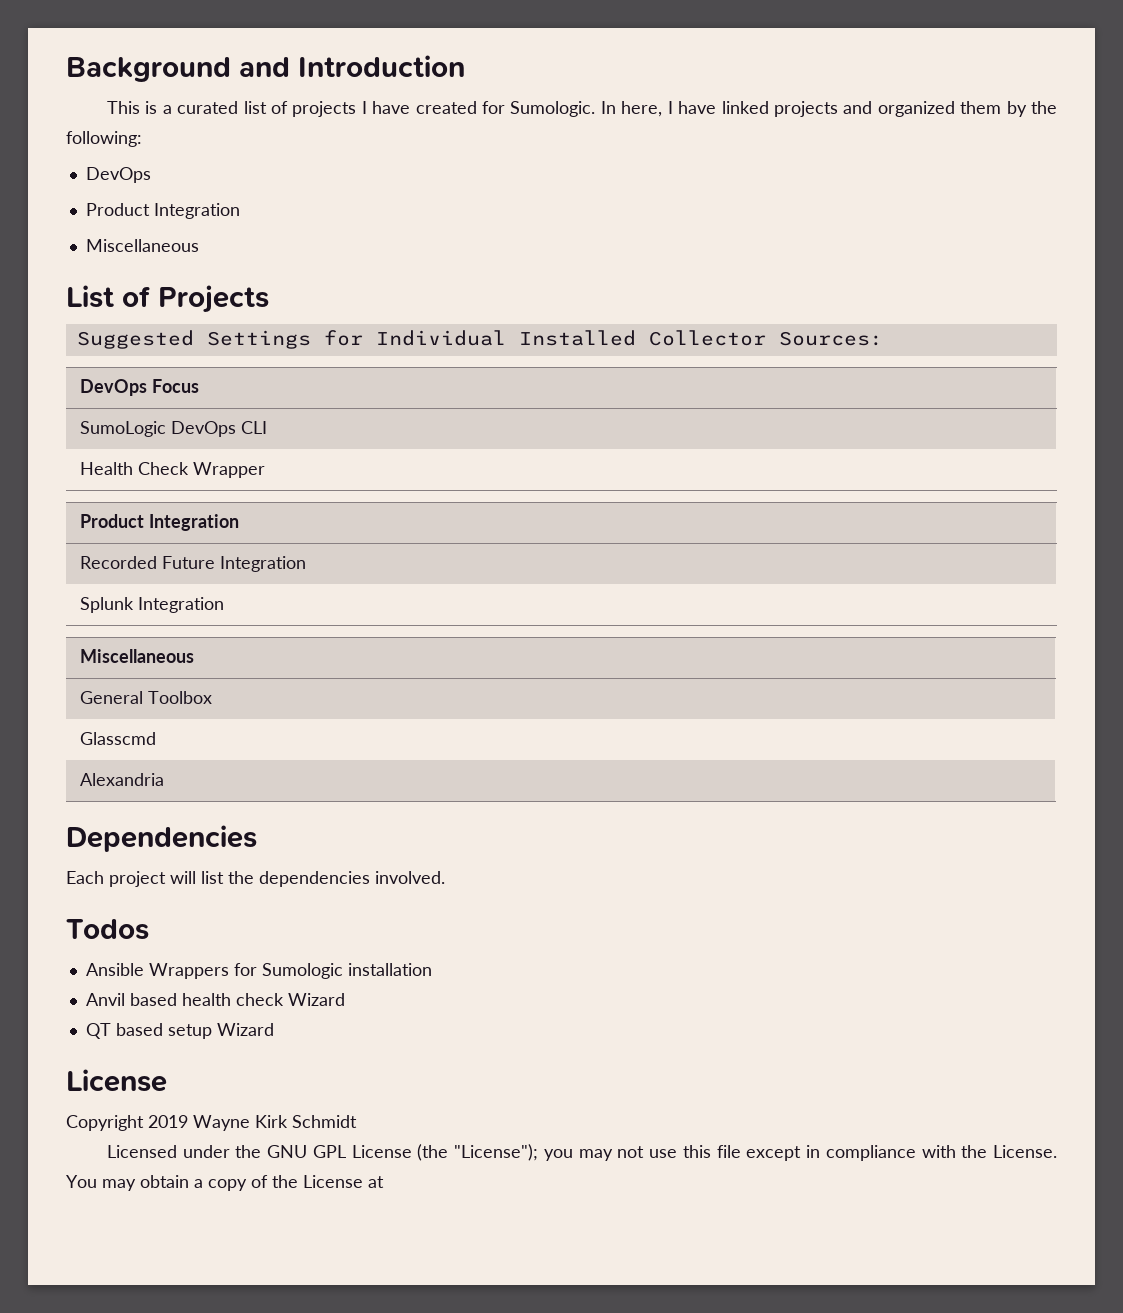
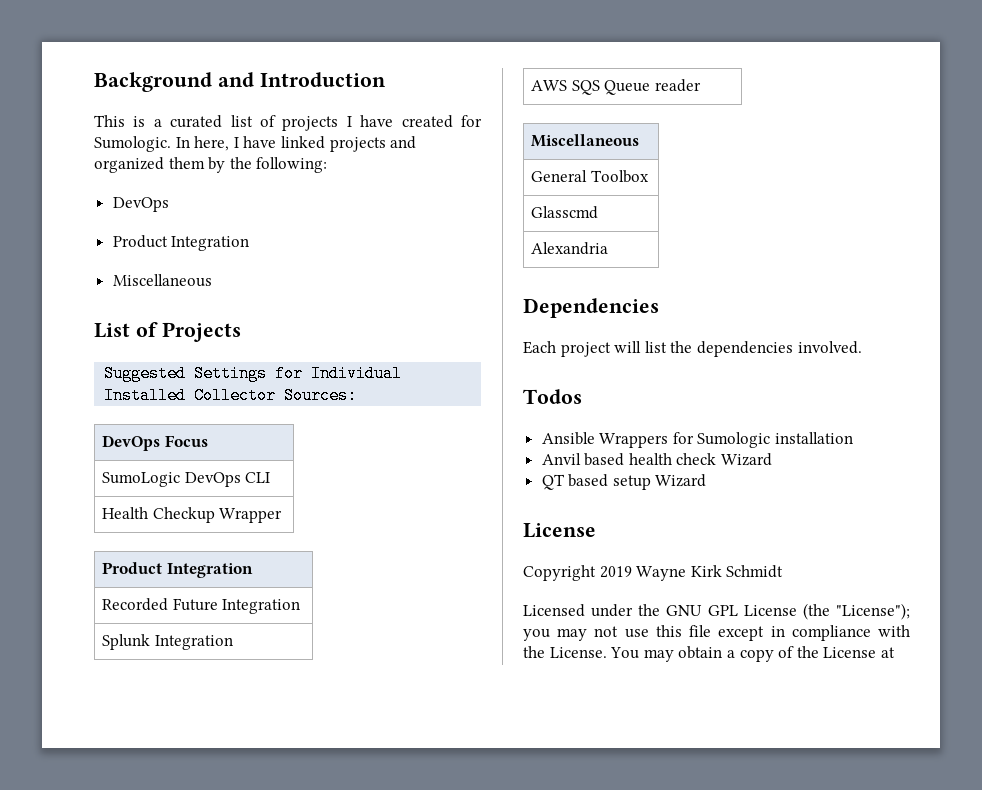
[138,462,190,475] Check -> [152,507,215,523] Checkup
(225, 605) none -> [531,79,702,95] // AWS SQS Queue reader

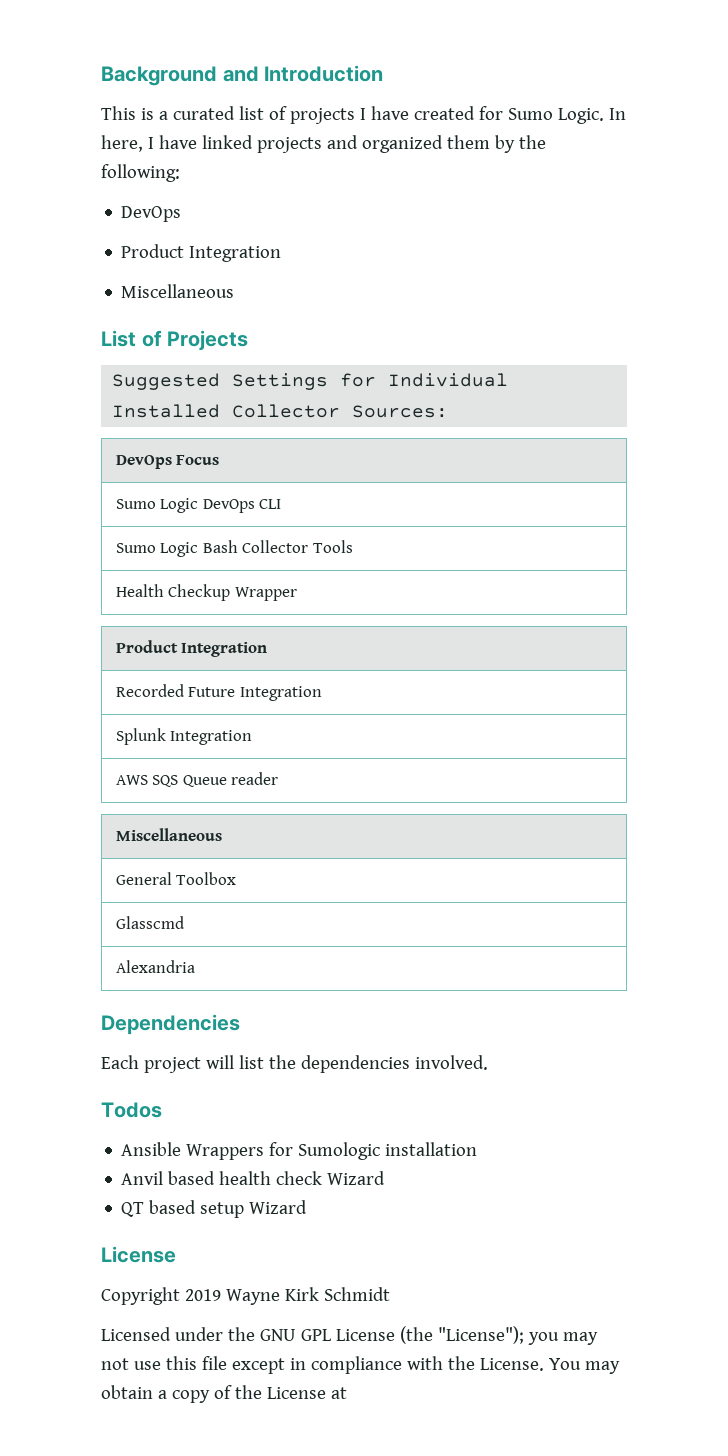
[94,136,171,152] Sumologic. -> [507,108,604,124] Sumo Logic.
[102,472,181,487] SumoLogic -> [115,498,199,513] Sumo Logic
(271, 477) none -> [115,540,353,557] // Sumo Logic Bash Collector Tools

